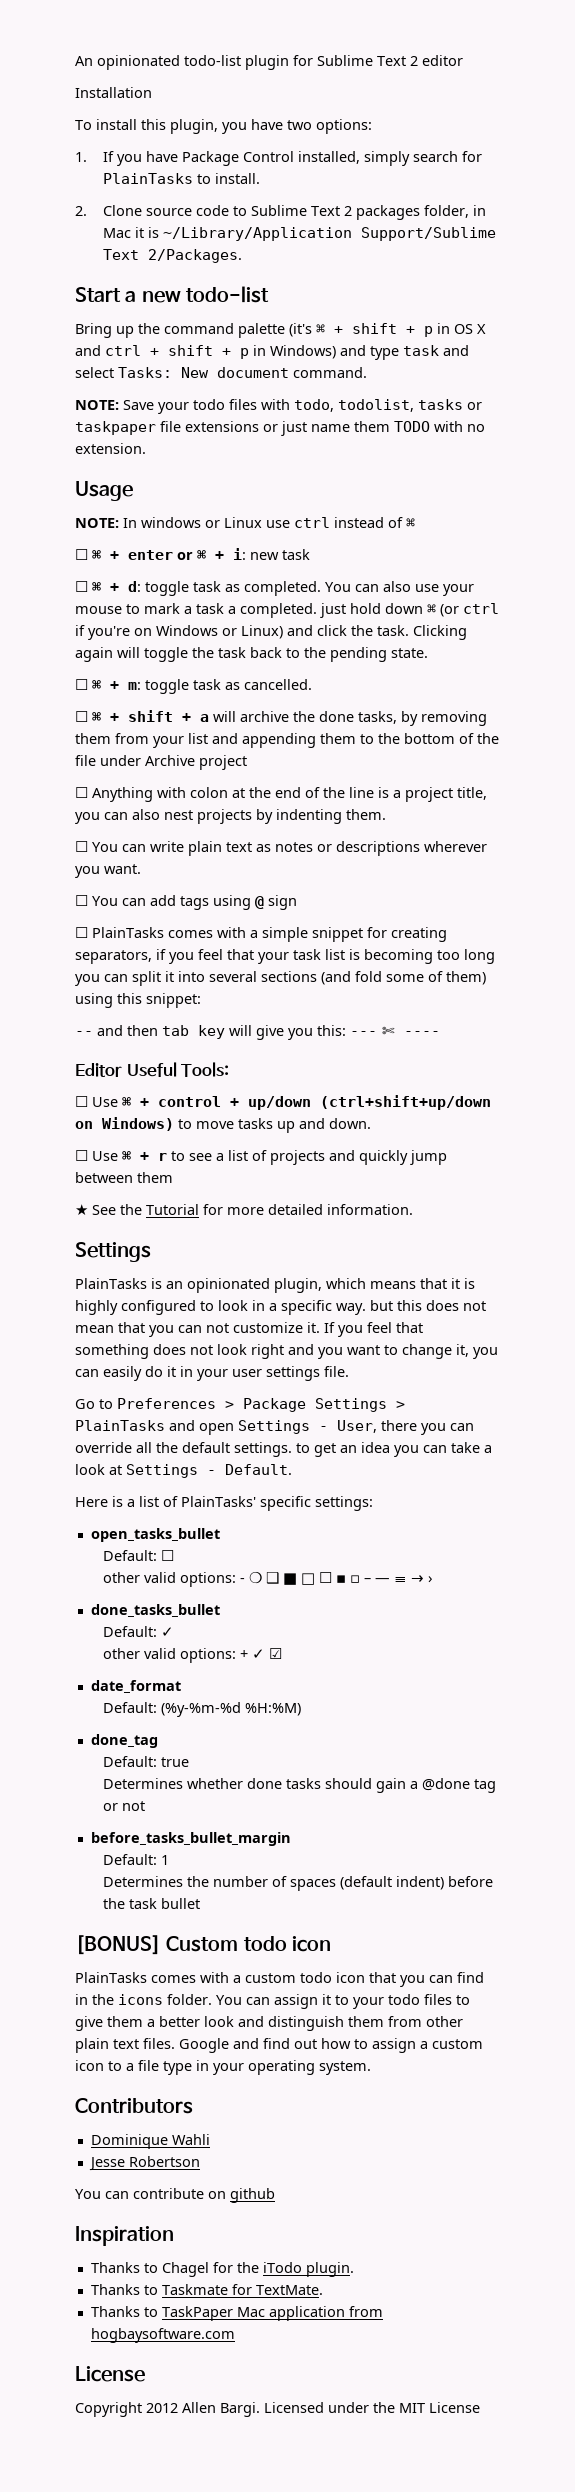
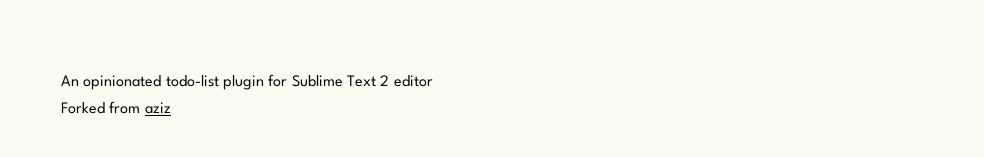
[75,87,152,98] [75,119,372,134] [75,151,483,166] [103,173,261,184] [75,205,487,220] [103,227,497,241] [103,249,243,263] [75,286,269,303] [75,323,486,338] [75,345,469,360] [75,367,367,378] [75,399,482,414] [75,421,485,436] [75,443,146,454] [75,481,133,501] [75,517,415,528] [75,548,310,560] [75,581,474,596] [75,603,499,618] [75,625,467,640] [75,647,428,662] [75,679,312,694] [75,710,487,726] [75,733,499,748] [75,755,247,770] [75,787,487,802] [75,809,386,824] [75,841,487,856] [75,864,141,878] [75,895,297,910] [75,927,447,942] [75,949,495,964] [75,971,486,986] [75,993,201,1008] [75,1025,440,1040] [75,1062,230,1077] [75,1095,491,1110] [75,1117,371,1133] [75,1150,447,1165] [75,1172,173,1183] [75,1204,413,1216] [75,1242,151,1262] [75,1278,475,1293] [75,1300,486,1315] [75,1322,423,1337] [75,1344,498,1359] [75,1366,349,1381] [75,1398,405,1412] [75,1420,474,1435] [75,1442,492,1457] [75,1464,292,1478] [75,1496,373,1511] [90,1528,220,1542] [103,1550,175,1561] [103,1571,434,1587] [90,1604,220,1617] [103,1626,175,1637] [103,1648,283,1663] [90,1680,181,1693] [103,1702,302,1717] [90,1734,158,1748] [103,1756,190,1767] [103,1778,497,1793] [103,1801,146,1811] [90,1832,291,1846] [103,1854,170,1865] [103,1876,494,1891] [103,1898,201,1909] [75,1935,331,1955] [75,1972,484,1987] [75,1994,470,2009] [75,2016,463,2031] [75,2038,483,2053] [75,2060,371,2075] [75,2098,193,2114] [90,2134,210,2149] [88,2156,200,2171] [75,2188,275,2203] [75,2226,174,2246] [90,2262,354,2277] [90,2284,323,2295] [90,2306,383,2321] [90,2328,235,2343] [75,2366,145,2382] [75,2402,480,2417] Installation // To install this plugin, you have two options: // 1. If you have Package Control installed, simply search for PlainTasks to install. // 2. Clone source code to Sublime Text 2 packages folder, in Mac it is ~/Library/Application Support/Sublime Text 2/Packages. // Start a new todo-list // Bring up the command palette (it's ⌘ + shift + p in OS X and ctrl + shift + p in Windows) and type task and select Tasks: New document command. // NOTE: Save your todo files with todo, todolist, tasks or taskpaper file extensions or just name them TODO with no extension. // Usage // NOTE: In windows or Linux use ctrl instead of ⌘ // ☐ ⌘ + enter or ⌘ + i: new task // ☐ ⌘ + d: toggle task as completed. You can also use your mouse to mark a task a completed. just hold down ⌘ (or ctrl if you're on Windows or Linux) and click the task. Clicking again will toggle the task back to the pending state. // ☐ ⌘ + m: toggle task as cancelled. // ☐ ⌘ + shift + a will archive the done tasks, by removing them from your list and appending them to the bottom of the file under Archive project // ☐ Anything with colon at the end of the line is a project title, you can also nest projects by indenting them. // ☐ You can write plain text as notes or descriptions wherever you want. // ☐ You can add tags using @ sign // ☐ PlainTasks comes with a simple snippet for creating separators, if you feel that your task list is becoming too long you can split it into several sections (and fold some of them) using this snippet: // -- and then tab key will give you this: --- ✄ ---- // Editor Useful Tools: // ☐ Use ⌘ + control + up/down (ctrl+shift+up/down on Windows) to move tasks up and down. // ☐ Use ⌘ + r to see a list of projects and quickly jump between them // ★ See the Tutorial for more detailed information. // Settings // PlainTasks is an opinionated plugin, which means that it is highly configured to look in a specific way. but this does not mean that you can not customize it. If you feel that something does not look right and you want to change it, you can easily do it in your user settings file. // Go to Preferences > Package Settings > PlainTasks and open Settings - User, there you can override all the default settings. to get an idea you can take a look at Settings - Default. // Here is a list of PlainTasks' specific settings: // open_tasks_bullet // Default: ☐ // other valid options: - ❍ ❑ ■ □ ☐ ▪ ▫ – — ≡ → › // done_tasks_bullet // Default: ✓ // other valid options: + ✓ ☑ // date_format // Default: (%y-%m-%d %H:%M) // done_tag // Default: true // Determines whether done tasks should gain a @done tag or not // before_tasks_bullet_margin // Default: 1 // Determines the number of spaces (default indent) before the task bullet // [BONUS] Custom todo icon // PlainTasks comes with a custom todo icon that you can find in the icons folder. You can assign it to your todo files to give them a better look and distinguish them from other plain text files. Google and find out how to assign a custom icon to a file type in your operating system. // Contributors // Dominique Wahli // Jesse Robertson // You can contribute on github // Inspiration // Thanks to Chagel for the iTodo plugin. // Thanks to Taskmate for TextMate. // Thanks to TaskPaper Mac application from hogbaysoftware.com // License // Copyright 2012 Allen Bargi. Licensed under the MIT License -> [61,101,171,114] Forked from aziz

